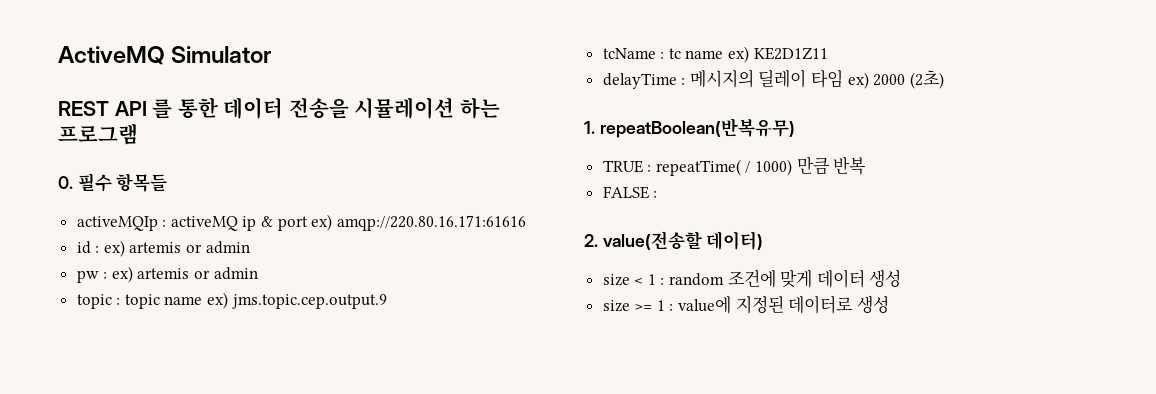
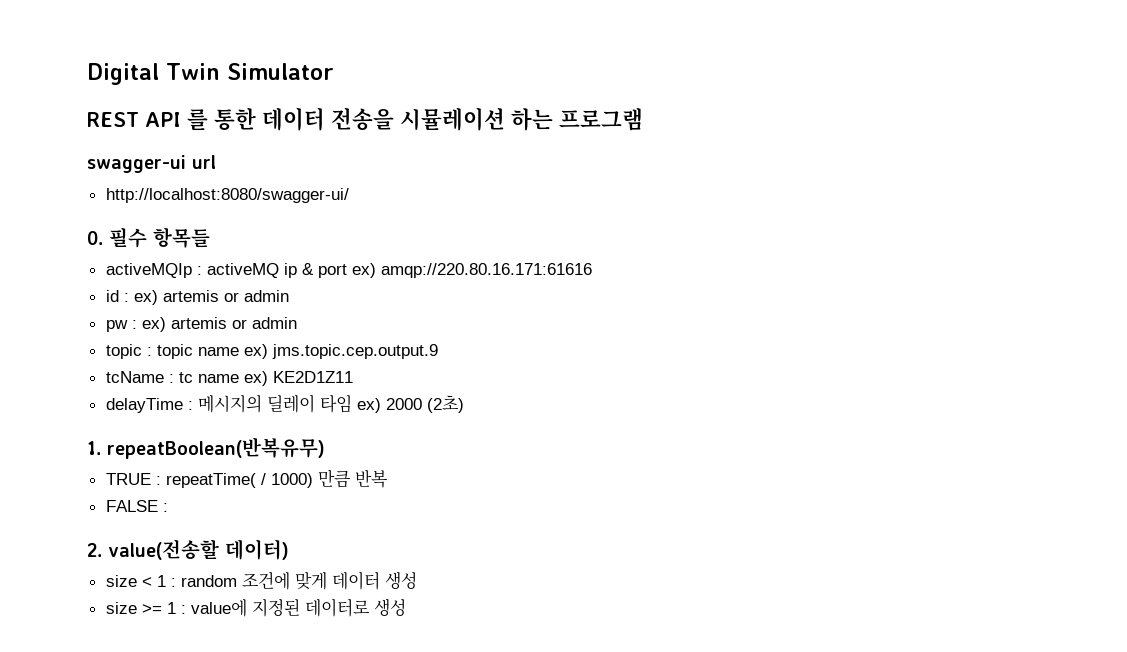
[58,46,165,65] ActiveMQ -> [87,63,220,85] Digital Twin
(138, 134) none -> [87,155,216,173] [105,188,349,203] // swagger-ui url // http://localhost:8080/swagger-ui/

